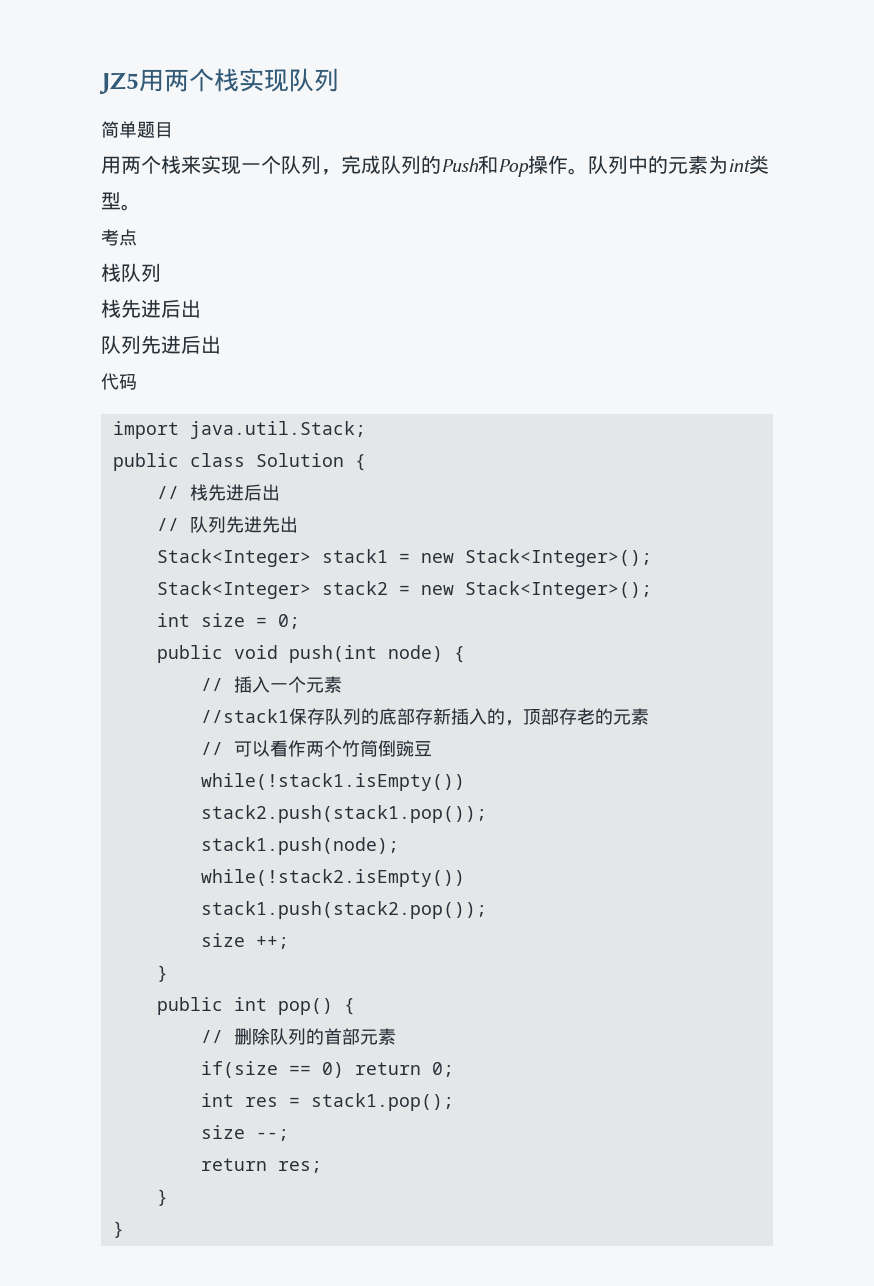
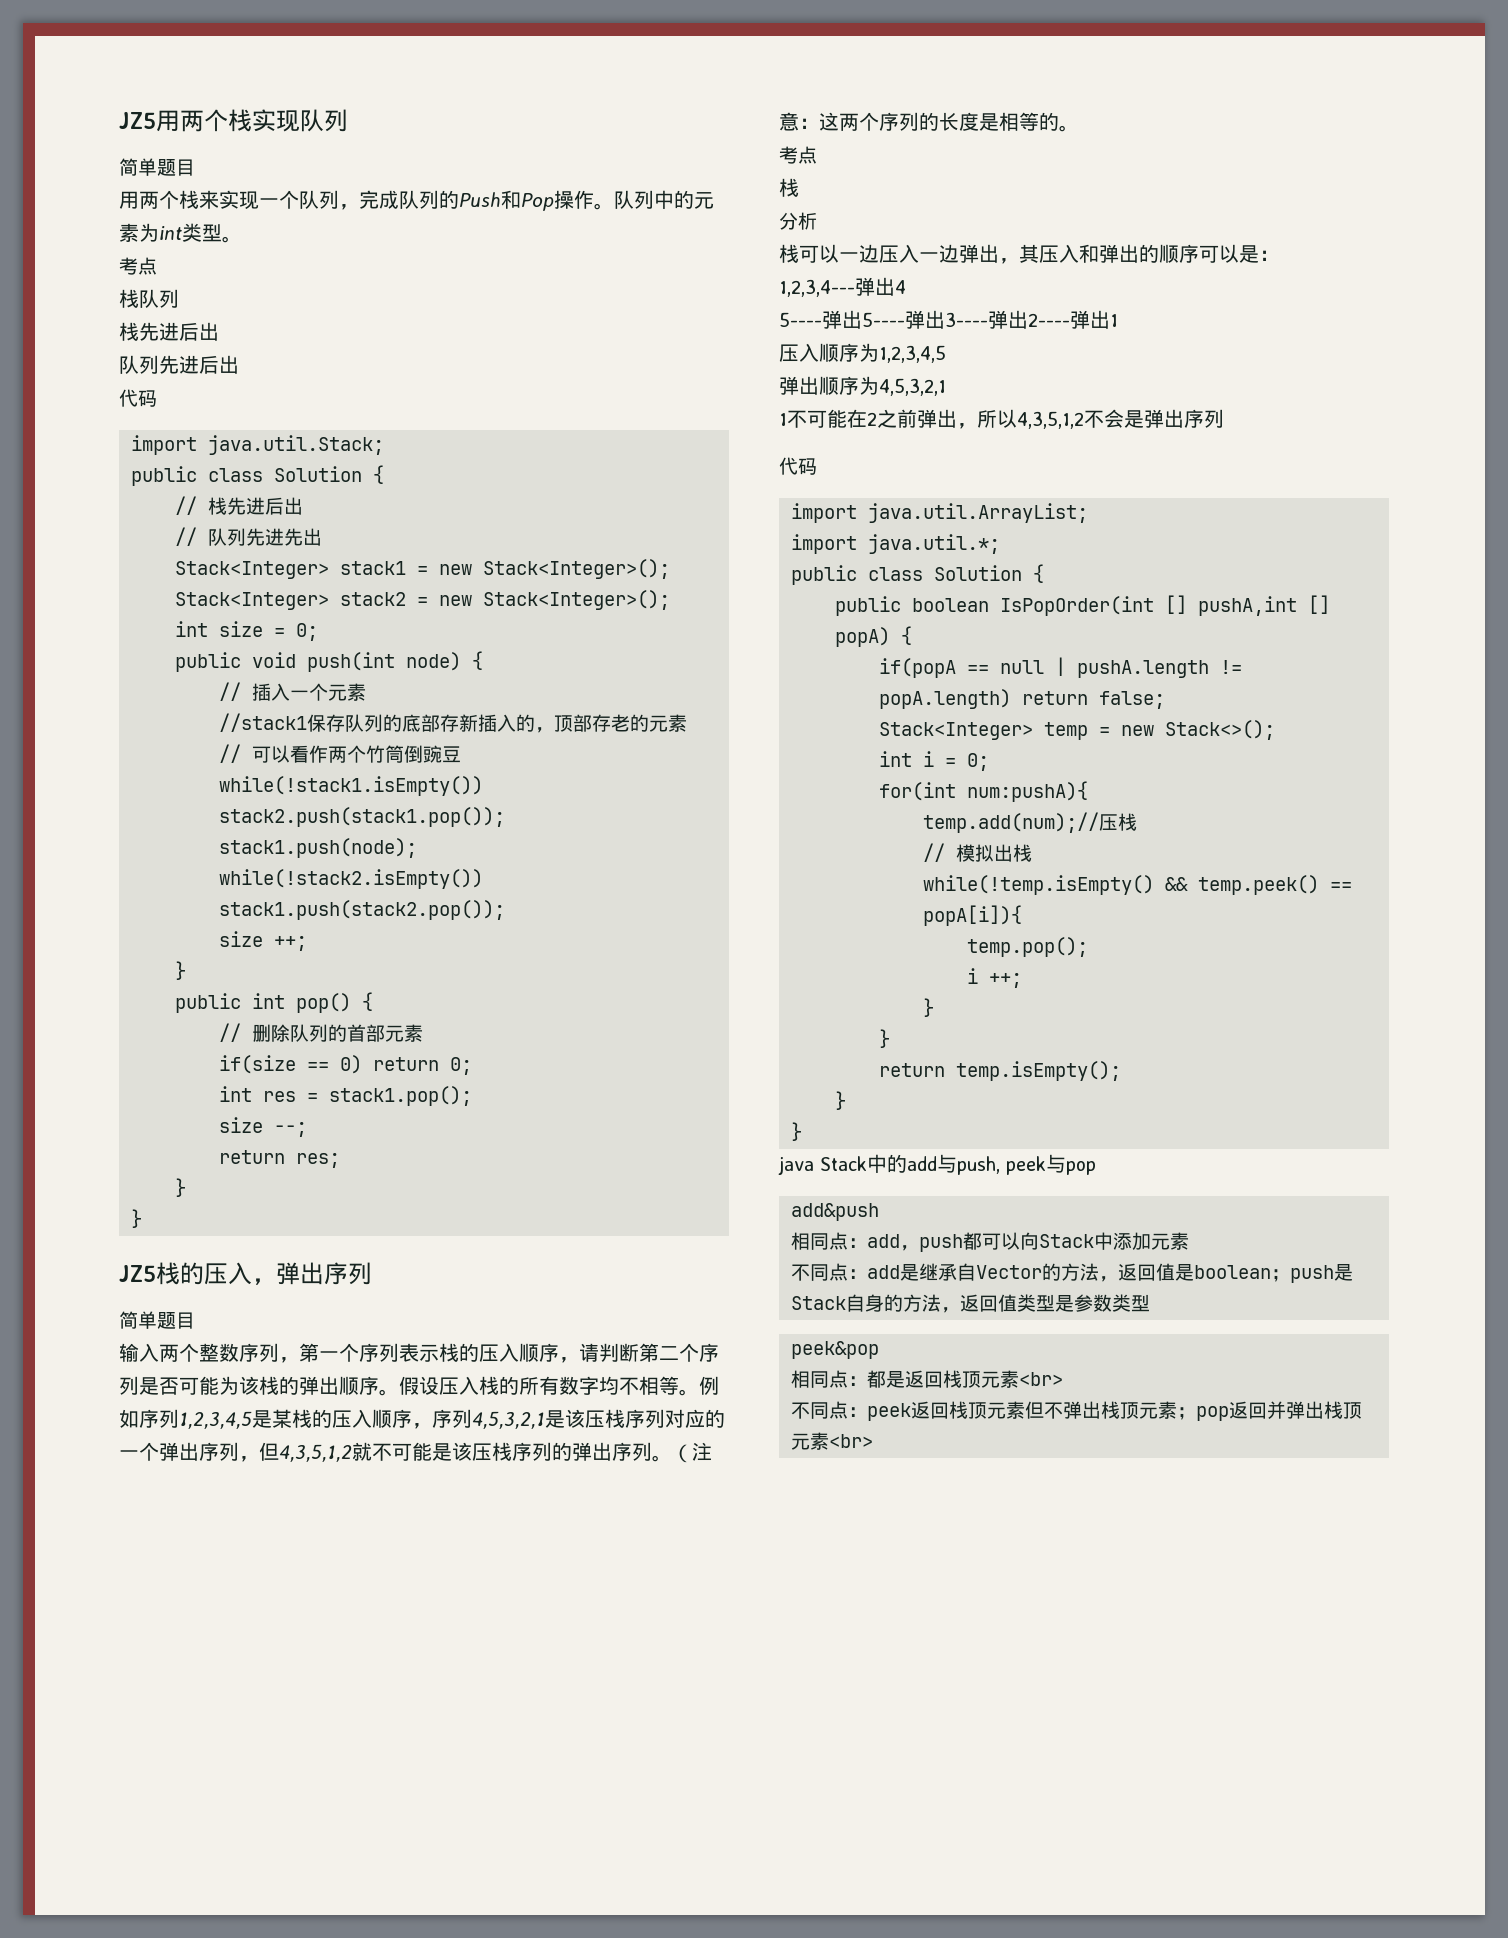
(124, 1229) none -> [119,1262,372,1285] [119,1311,195,1329] [119,1343,719,1363] [119,1376,719,1396] [119,1409,725,1429] [119,1442,712,1463] [779,112,1079,132] [779,146,817,164] [779,178,799,197] [779,212,817,230] [779,244,1279,264] [779,277,906,297] [779,310,1118,329] [779,343,946,363] [779,376,946,396] [779,409,1224,429] [779,457,817,475] [791,503,1088,523] [791,534,1000,554] [791,564,1044,585] [835,595,1330,616] [835,626,912,647] [879,657,1242,678] [879,689,1165,709] [879,720,1275,740] [879,751,989,771] [879,781,1088,802] [923,812,1137,833] [923,843,1032,862] [923,875,1352,895] [923,905,1022,926] [967,937,1088,957] [967,968,1022,988] [923,998,934,1017] [879,1029,890,1048] [879,1061,1121,1081] [835,1091,846,1110] [791,1122,802,1141] [778,1154,1096,1175] [791,1203,879,1221] [791,1232,1189,1252] [791,1263,1353,1283] [791,1294,1150,1313] [791,1341,879,1359] [791,1370,1063,1388] [791,1401,1362,1421] [791,1432,873,1450] // JZ5栈的压入，弹出序列 // 简单题目 // 输入两个整数序列，第一个序列表示栈的压入顺序，请判断第二个序列是否可能为该栈的弹出顺序。假设压入栈的所有数字均不相等。例如序列1,2,3,4,5是某栈的压入顺序，序列4,5,3,2,1是该压栈序列对应的一个弹出序列，但4,3,5,1,2就不可能是该压栈序列的弹出序列。（注意：这两个序列的长度是相等的。 // 考点 // 栈 // 分析 // 栈可以一边压入一边弹出，其压入和弹出的顺序可以是： // 1,2,3,4---弹出4 // 5----弹出5----弹出3----弹出2----弹出1 // 压入顺序为1,2,3,4,5 // 弹出顺序为4,5,3,2,1 // 1不可能在2之前弹出，所以4,3,5,1,2不会是弹出序列 // 代码 // import java.util.ArrayList; // import java.util.*; // public class Solution { // public boolean IsPopOrder(int [] pushA,int [] popA) { // if(popA == null | pushA.length != popA.length) return false; // Stack<Integer> temp = new Stack<>(); // int i = 0; // for(int num:pushA){ // temp.add(num);//压栈 // // 模拟出栈 // while(!temp.isEmpty() && temp.peek() == popA[i]){ // temp.pop(); // i ++; // } // } // return temp.isEmpty(); // } // } // java Stack中的add与push, peek与pop // add&push // 相同点：add，push都可以向Stack中添加元素 // 不同点：add是继承自Vector的方法，返回值是boolean；push是Stack自身的方法，返回值类型是参数类型 // peek&pop // 相同点：都是返回栈顶元素<br> // 不同点：peek返回栈顶元素但不弹出栈顶元素；pop返回并弹出栈顶元素<br>

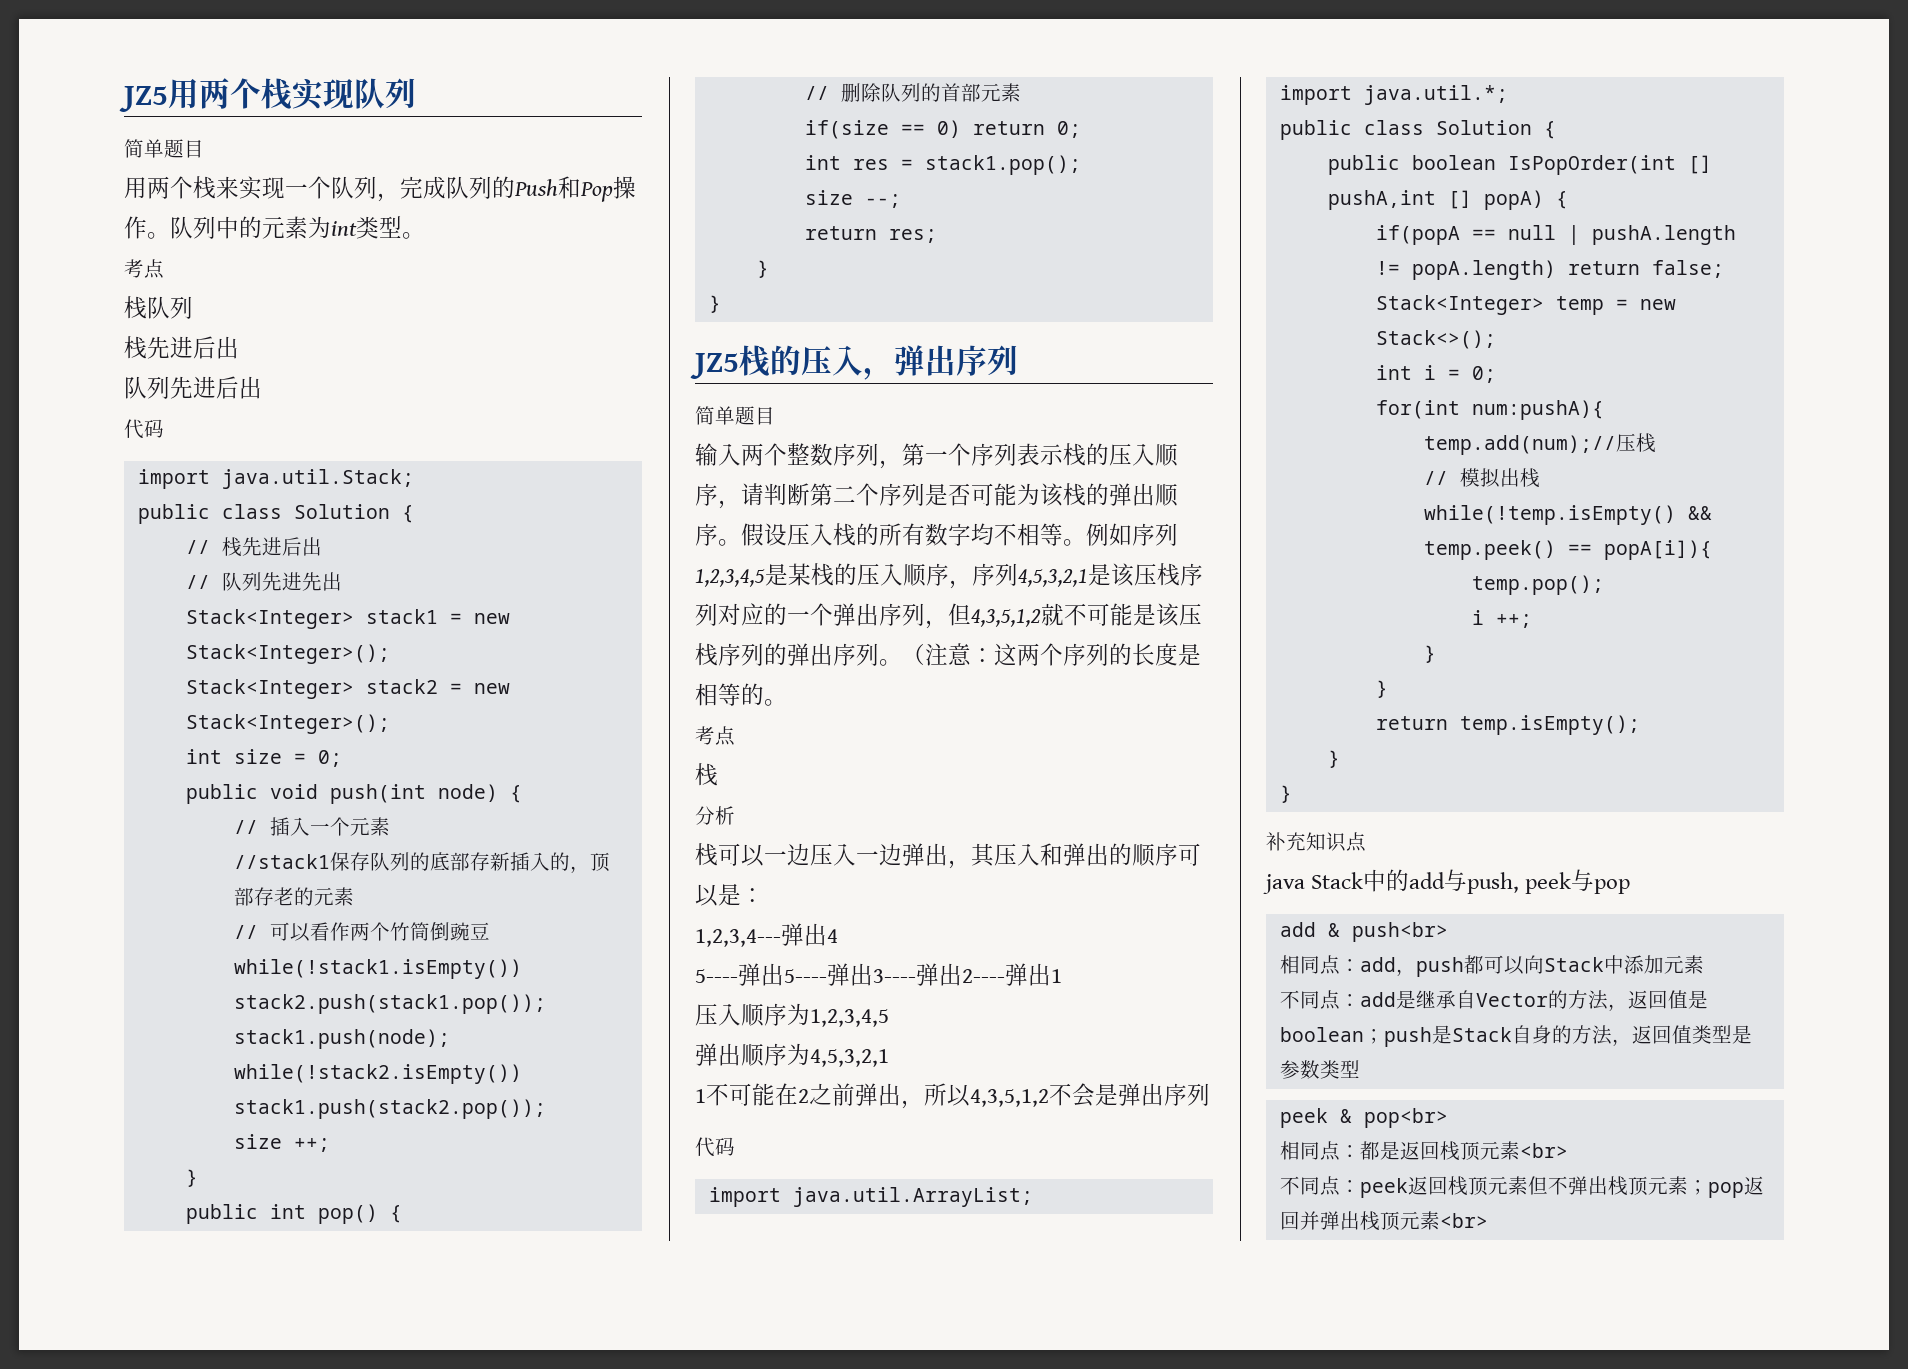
(802, 1131) none -> [1266,832,1366,852] // 补充知识点
[791,1203,879,1221] add&push -> [1279,922,1448,942] add & push<br>
[791,1341,879,1359] peek&pop -> [1279,1108,1448,1128] peek & pop<br>

